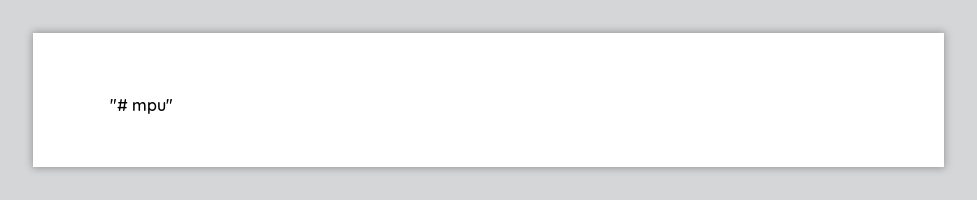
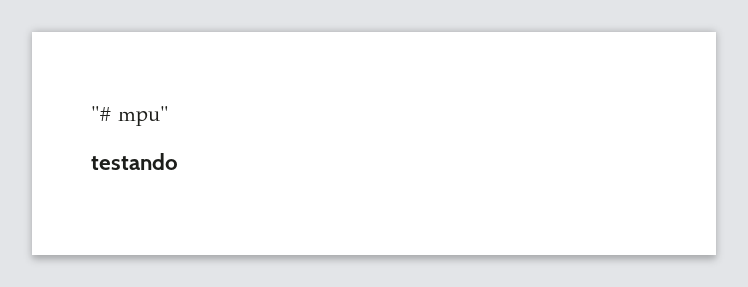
(174, 106) none -> [91,153,178,170] // testando

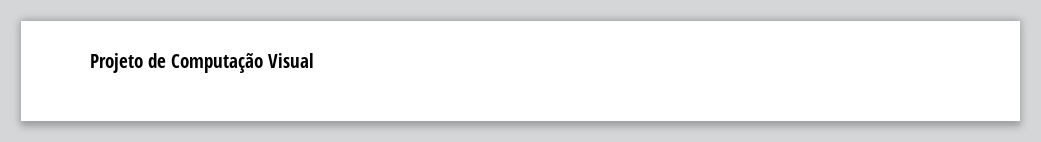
[91,106,169,126] [91,153,178,170] "# mpu" // testando -> [90,53,315,73] Projeto de Computação Visual

